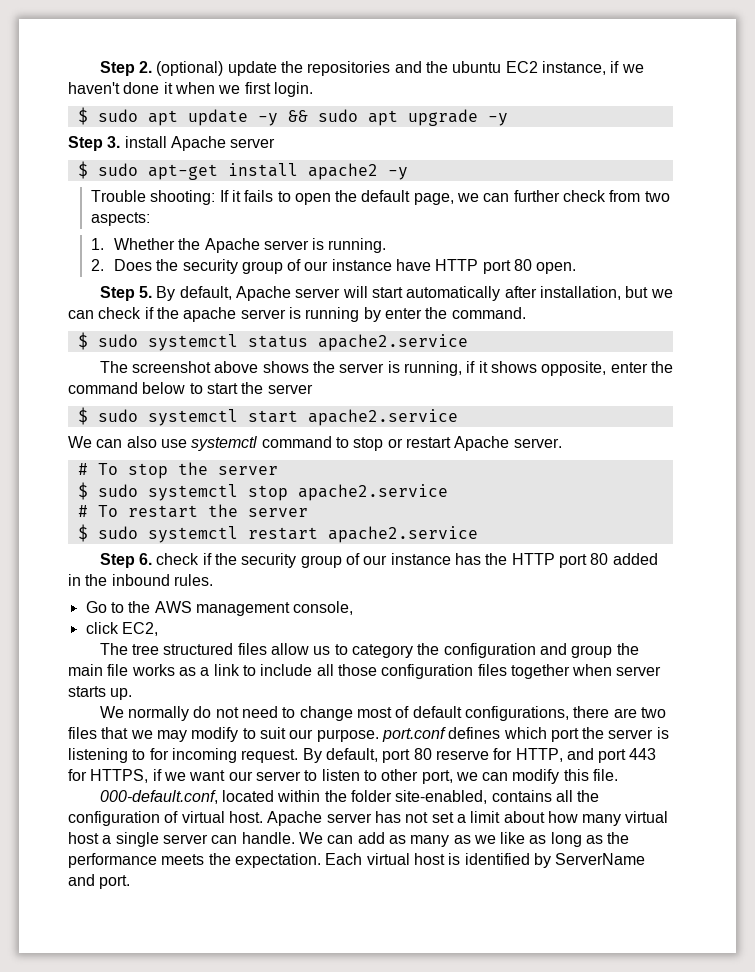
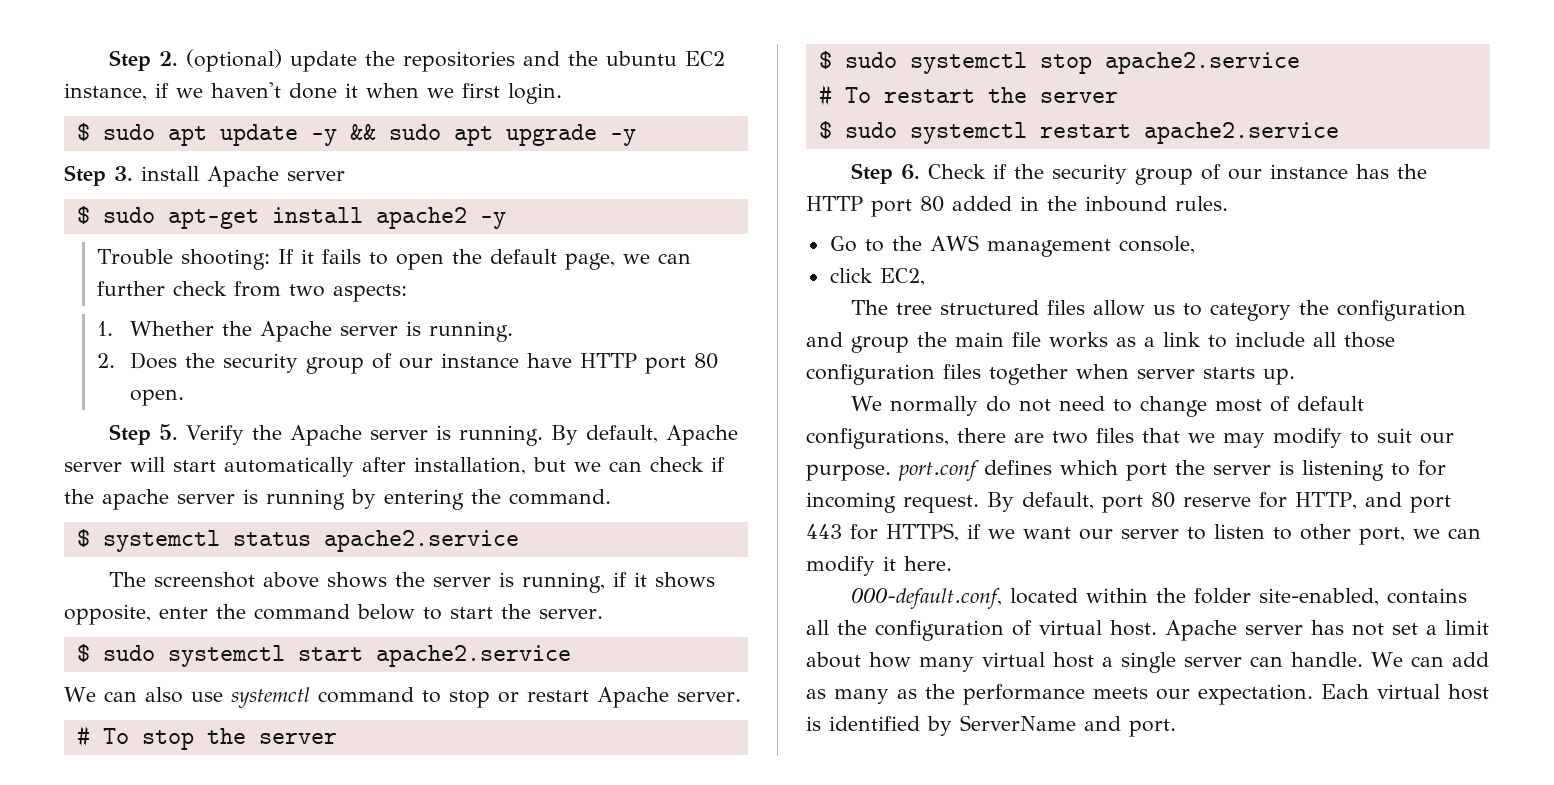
(153, 292) none -> [185,425,544,446] Verify the Apache server is running.
[384,308,422,319] enter -> [384,489,464,510] entering
[97,334,138,347] sudo -> (90, 538) none
[267,384,313,394] server -> [539,609,603,619] server.
[156,553,200,565] check -> [927,164,986,179] Check
[563,769,619,781] this file. -> [883,556,952,571] it here.
[473,832,604,847] we like as long as -> (917, 694) none
[208,853,231,865] the -> [1156,689,1190,700] our

